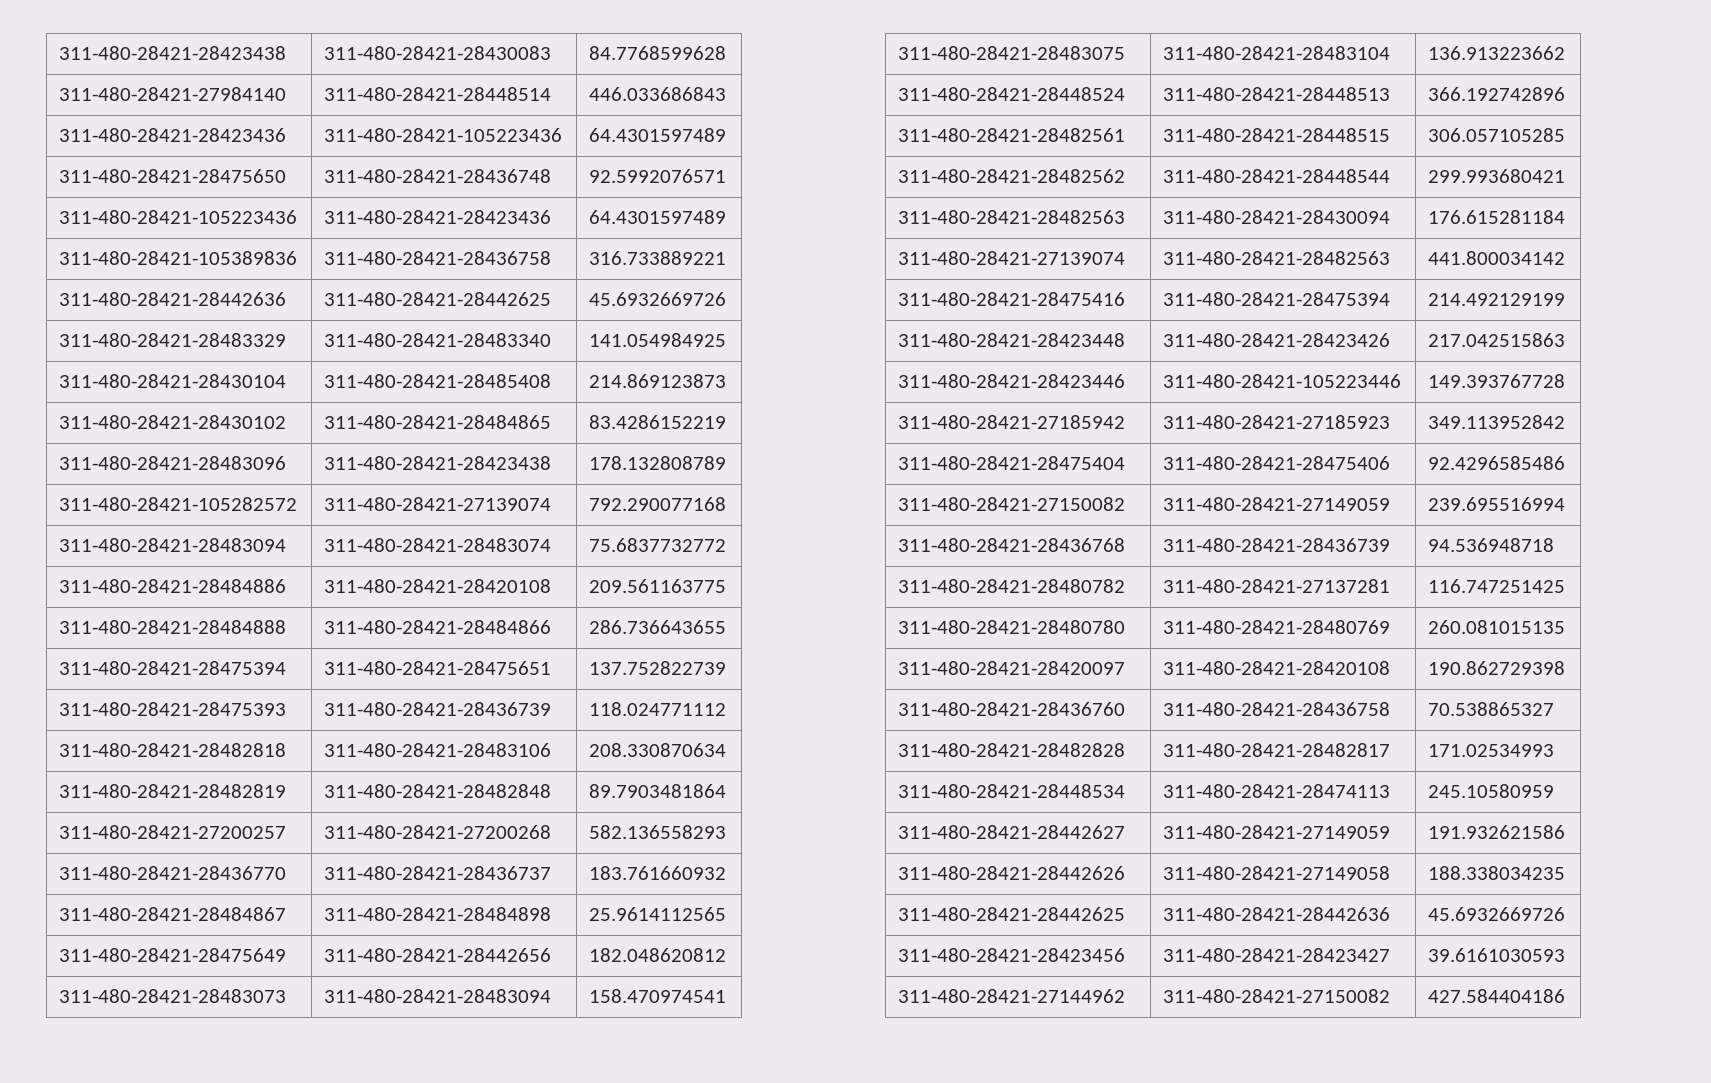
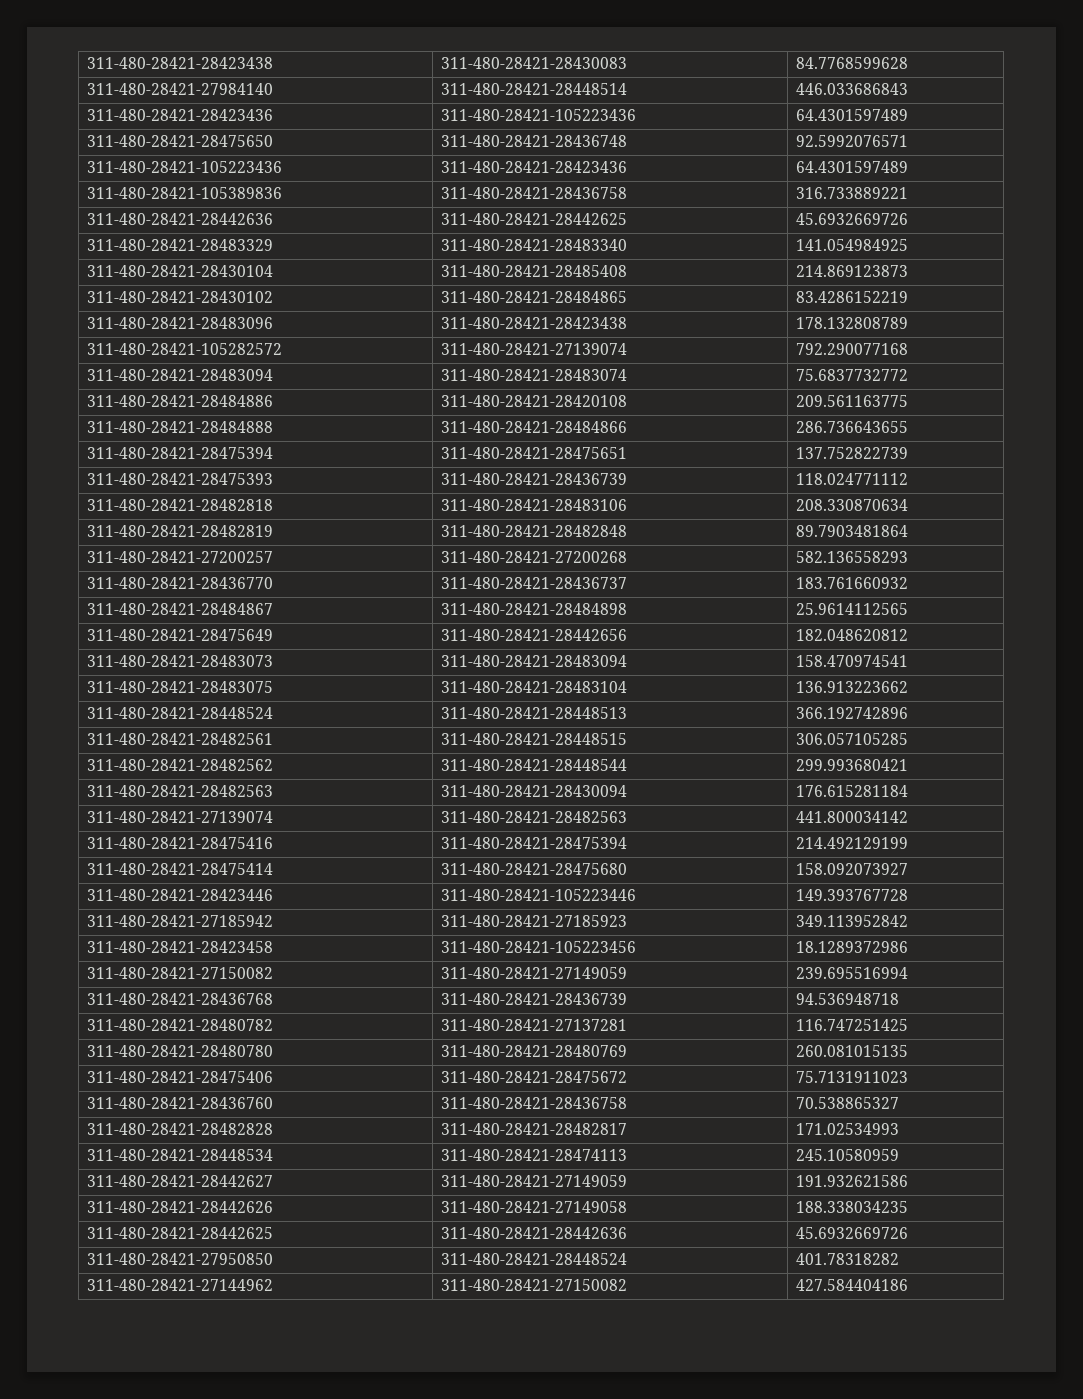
[898,333,1126,347] [1163,333,1391,347] [1428,333,1566,347] 311-480-28421-28423448 | 311-480-28421-28423426 | 217.042515863 -> [86,863,273,875] [440,863,627,875] [795,863,908,875] 311-480-28421-28475414 | 311-480-28421-28475680 | 158.092073927
[898,456,1126,470] [1163,456,1391,470] [1428,456,1566,470] 311-480-28421-28475404 | 311-480-28421-28475406 | 92.4296585486 -> [86,941,273,953] [440,941,636,953] [795,941,908,953] 311-480-28421-28423458 | 311-480-28421-105223456 | 18.1289372986
[898,661,1126,675] [1163,661,1391,675] [1428,661,1566,675] 311-480-28421-28420097 | 311-480-28421-28420108 | 190.862729398 -> [86,1071,273,1083] [440,1071,627,1083] [795,1071,908,1083] 311-480-28421-28475406 | 311-480-28421-28475672 | 75.7131911023
[898,948,1126,962] [1163,948,1391,962] [1428,948,1566,962] 311-480-28421-28423456 | 311-480-28421-28423427 | 39.6161030593 -> [86,1253,273,1265] [440,1253,627,1265] [795,1253,899,1265] 311-480-28421-27950850 | 311-480-28421-28448524 | 401.78318282

